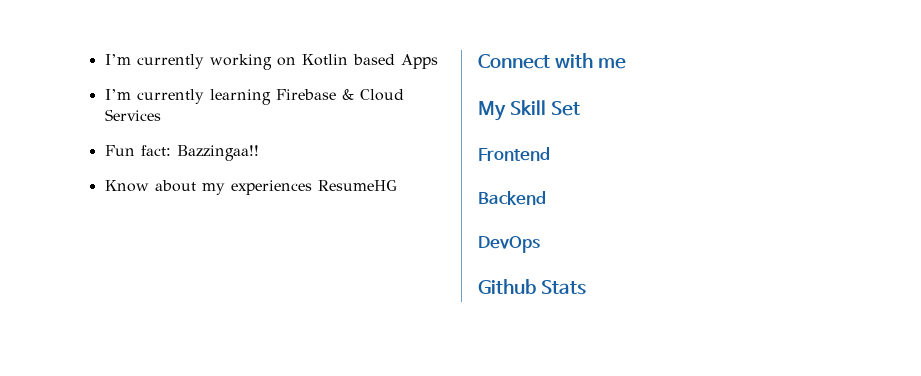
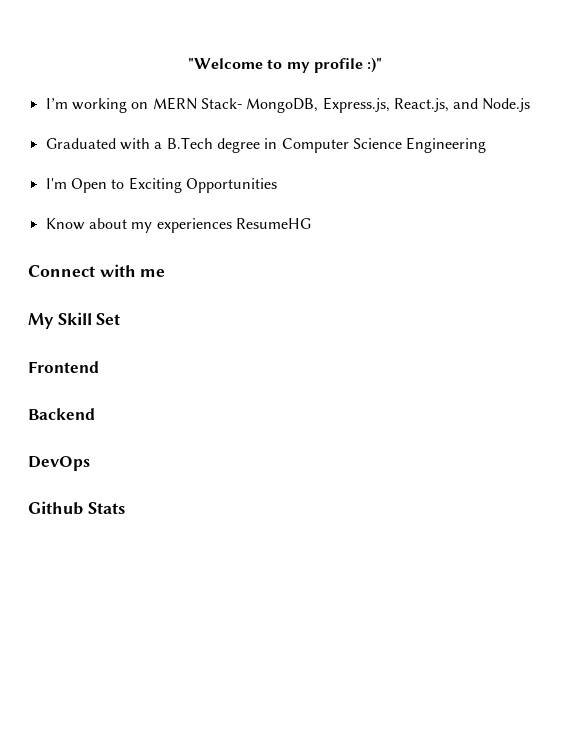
[104,54,438,70] [104,89,404,105] [104,109,161,121] [104,145,259,161] I’m currently working on Kotlin based Apps // I’m currently learning Firebase & Cloud Services // Fun fact: Bazzingaa!! -> [187,57,383,73] [45,97,531,113] [45,137,487,153] [45,177,277,193] "Welcome to my profile :)" // I’m working on MERN Stack- MongoDB, Express.js, React.js, and Node.js // Graduated with a B.Tech degree in Computer Science Engineering // I'm Open to Exciting Opportunities

